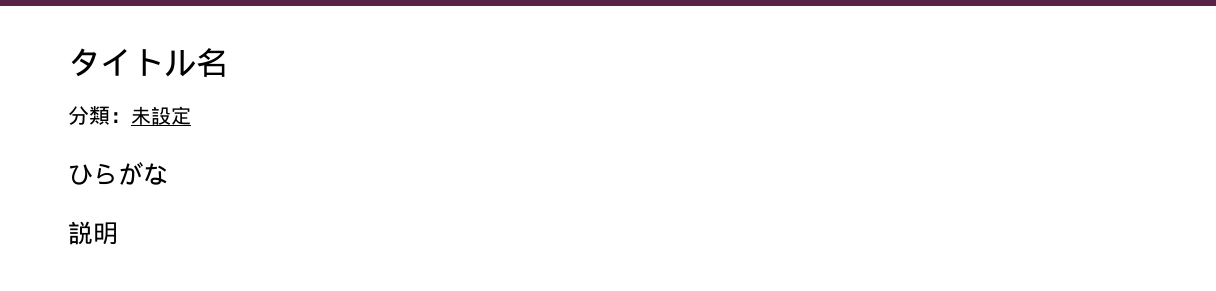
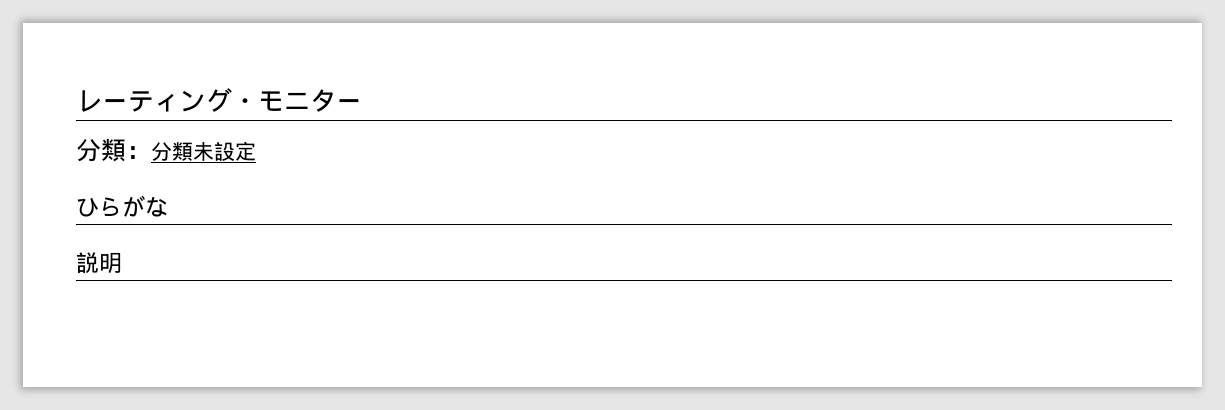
[68,48,228,77] タイトル名 -> [76,88,362,112] レーティング・モニター
(131, 117) none -> [151,142,193,161] 分類

